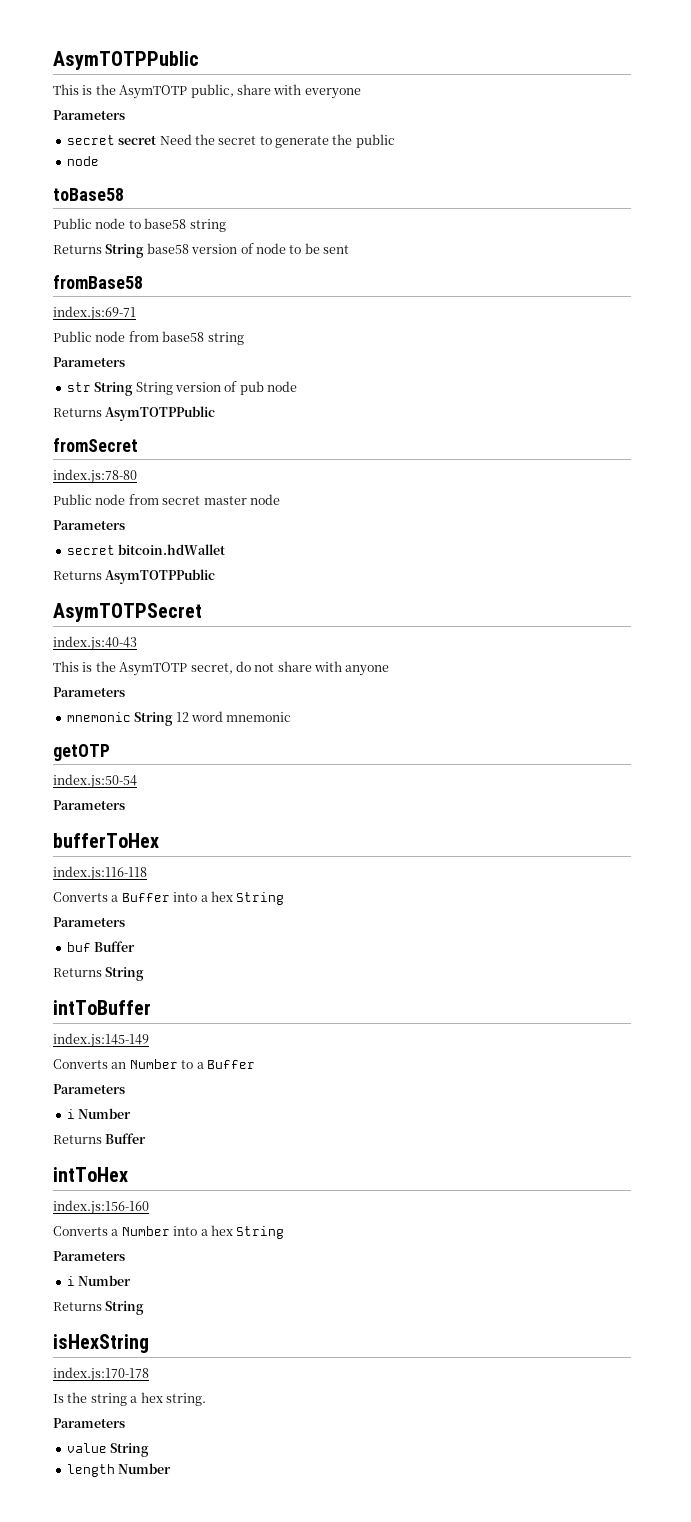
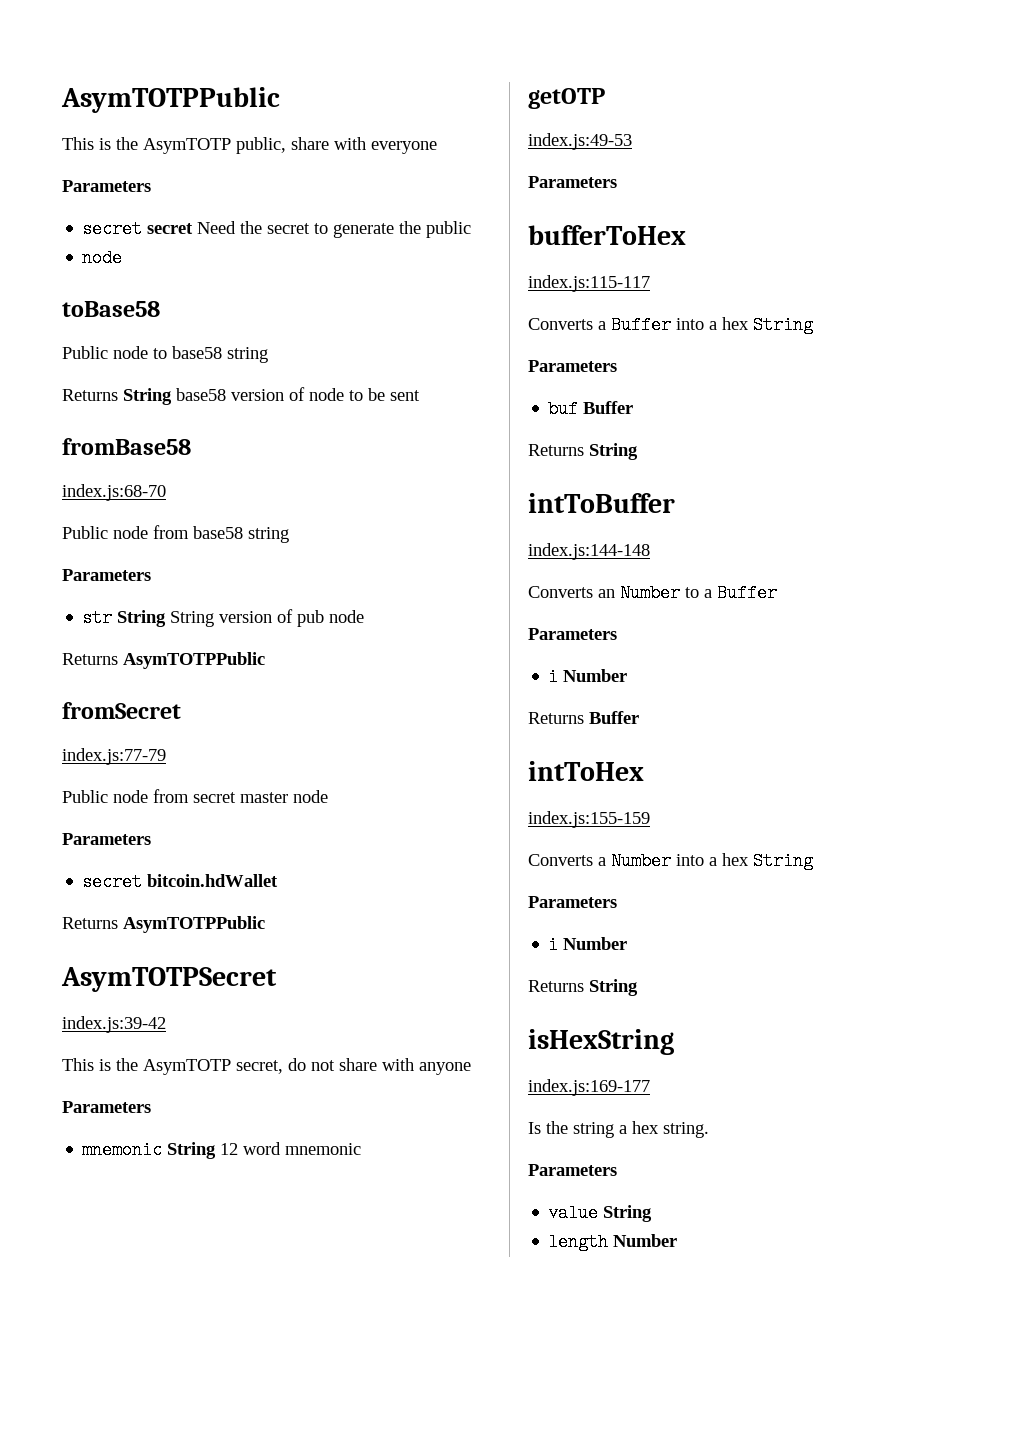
[53,306,136,321] index.js:69-71 -> [62,484,166,501] index.js:68-70
[53,469,137,484] index.js:78-80 -> [62,748,166,765] index.js:77-79
[53,636,137,651] index.js:40-43 -> [62,1016,166,1033] index.js:39-42
[53,774,137,789] index.js:50-54 -> [528,133,632,150] index.js:49-53
[53,866,147,881] index.js:116-118 -> [528,275,650,292] index.js:115-117
[53,1033,149,1048] index.js:145-149 -> [528,543,650,560] index.js:144-148
[53,1200,149,1215] index.js:156-160 -> [528,811,650,828] index.js:155-159
[53,1367,149,1382] index.js:170-178 -> [528,1079,650,1096] index.js:169-177

